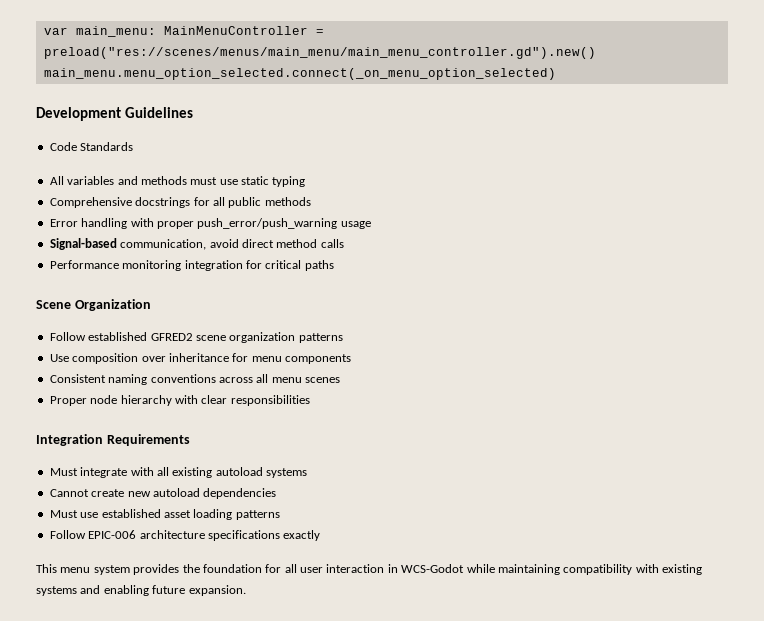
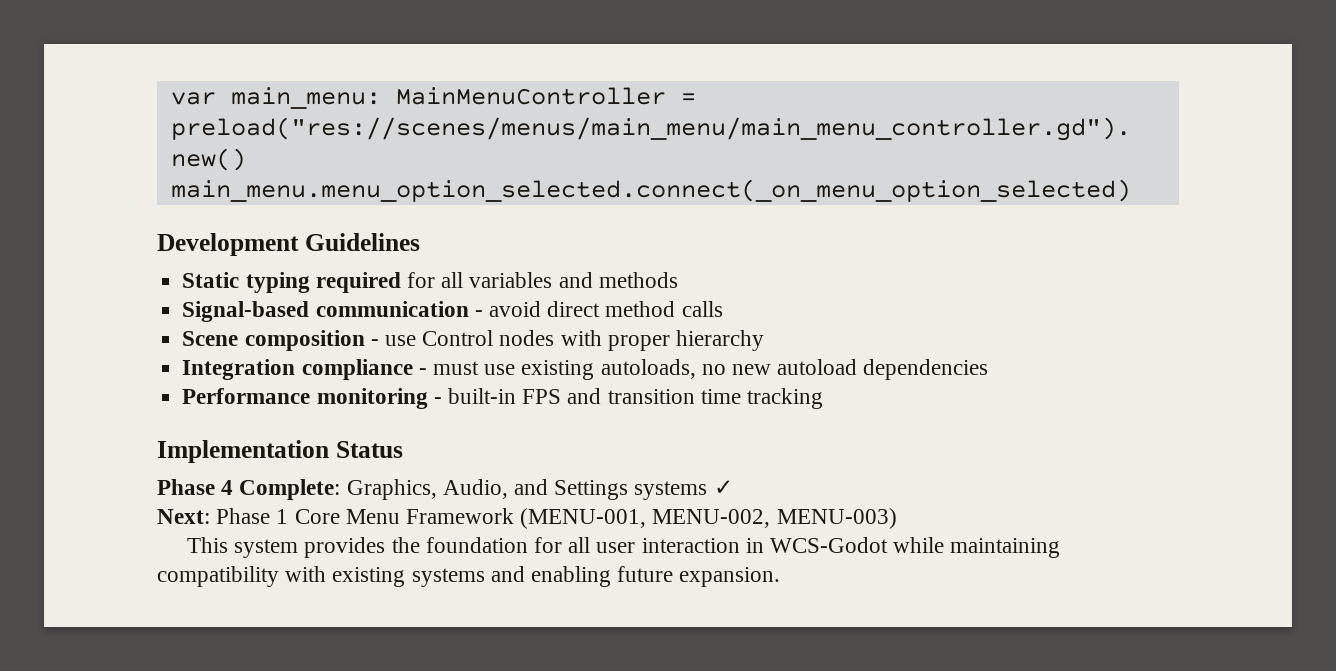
[49,142,134,151] [49,176,306,187] [49,197,311,208] [49,218,371,229] Code Standards // All variables and methods must use static typing // Comprehensive docstrings for all public methods // Error handling with proper push_error/push_warning usage -> [182,272,678,293] Static typing required for all variables and methods
[120,239,207,250] communication, -> [315,301,483,317] communication -
[49,260,334,271] [36,299,151,311] [49,332,343,343] [49,353,351,364] [49,374,340,385] [49,395,310,406] [36,434,190,446] [49,467,307,478] [49,488,277,499] [49,509,280,520] [49,530,321,541] Performance monitoring integration for critical paths // Scene Organization // Follow established GFRED2 scene organization patterns // Use composition over inheritance for menu components // Consistent naming conventions across all menu scenes // Proper node hierarchy with clear responsibilities // Integration Requirements // Must integrate with all existing autoload systems // Cannot create new autoload dependencies // Must use established asset loading patterns // Follow EPIC-006 architecture specifications exactly -> [182,330,764,351] [182,359,989,380] [182,388,823,409] [157,440,403,463] [157,479,733,500] [157,508,897,529] Scene composition - use Control nodes with proper hierarchy // Integration compliance - must use existing autoloads, no new autoload dependencies // Performance monitoring - built-in FPS and transition time tracking // Implementation Status // Phase 4 Complete: Graphics, Audio, and Settings systems ✓ // Next: Phase 1 Core Menu Framework (MENU-001, MENU-002, MENU-003)
[60,567,91,573] menu -> (228, 545) none

